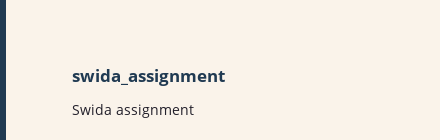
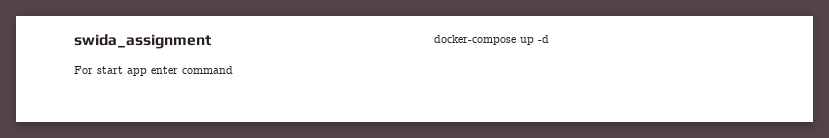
[72,104,194,118] Swida assignment -> [74,66,233,76] [434,35,549,45] For start app enter command // docker-compose up -d

